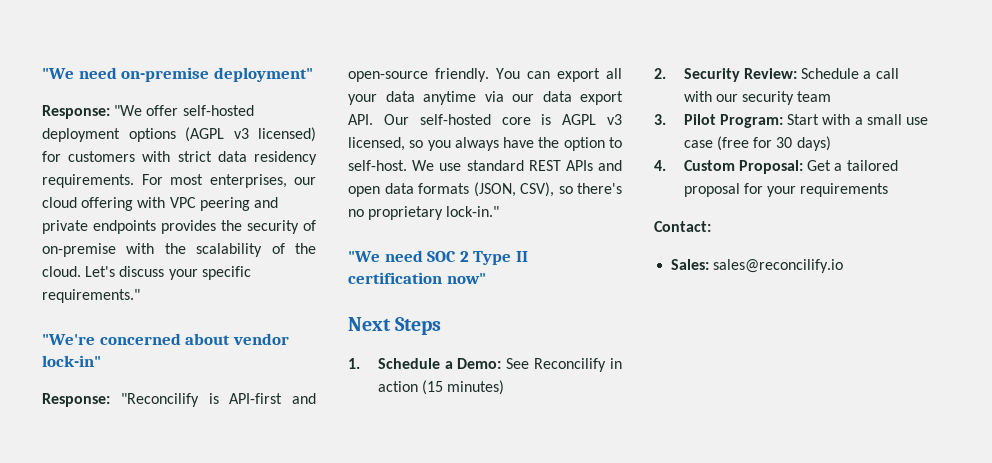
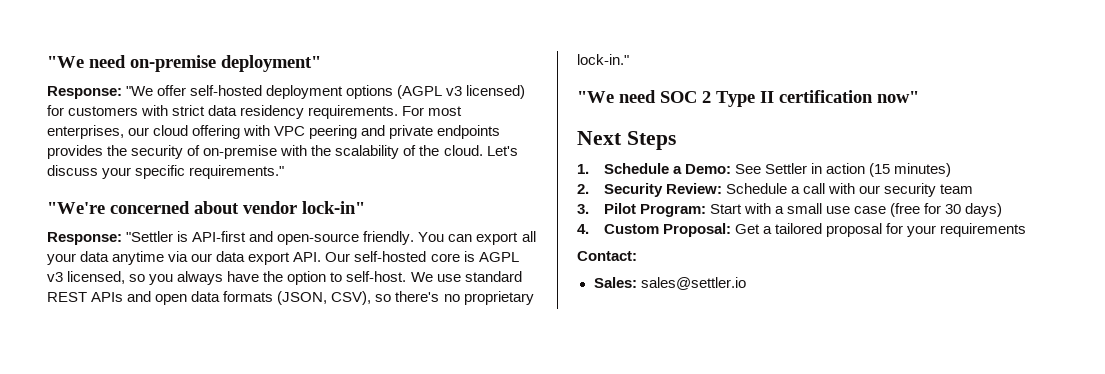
[120,393,199,407] "Reconcilify -> [126,231,174,242] "Settler
[534,358,607,372] Reconcilify -> [764,163,807,174] Settler
[713,259,844,273] sales@reconcilify.io -> [640,277,746,290] sales@settler.io

